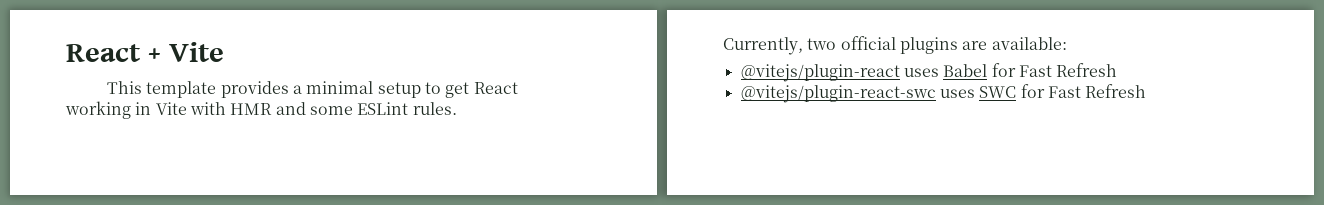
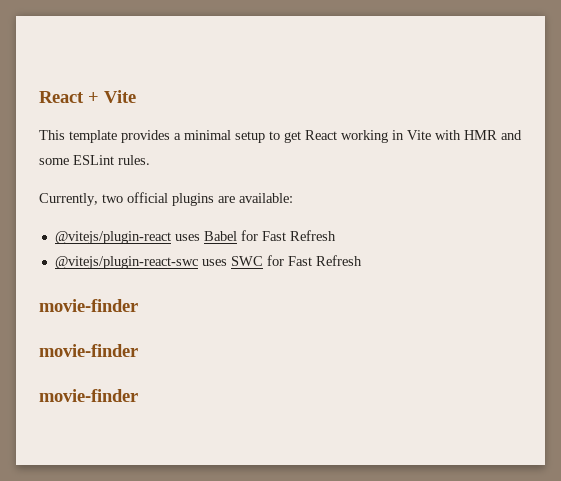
(1147, 91) none -> [39,299,138,312] [39,344,138,357] [39,389,138,402] // movie-finder // movie-finder // movie-finder

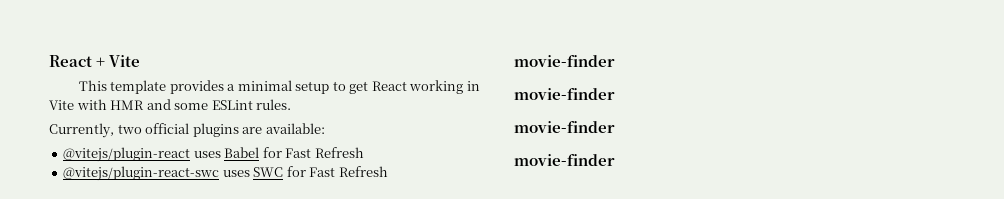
(138, 395) none -> [514,154,615,166] // movie-finder

